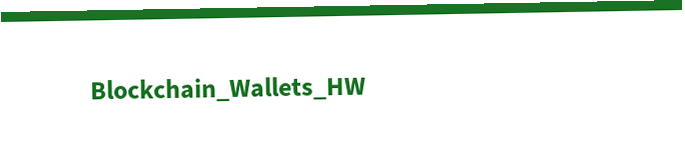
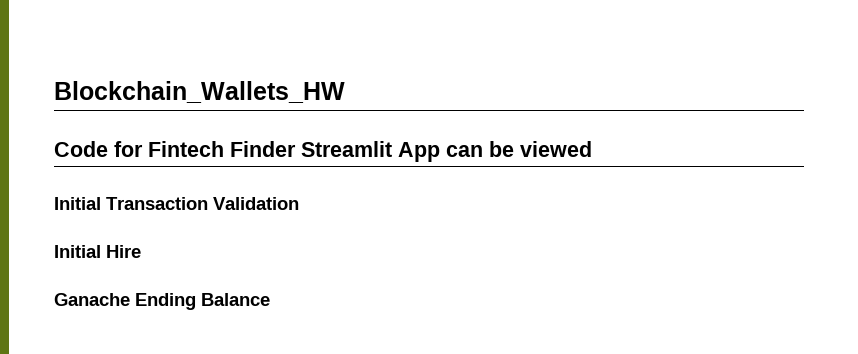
(366, 89) none -> [54,141,592,162] [54,197,299,210] [54,245,141,258] [54,293,270,310] // Code for Fintech Finder Streamlit App can be viewed // Initial Transaction Validation // Initial Hire // Ganache Ending Balance

